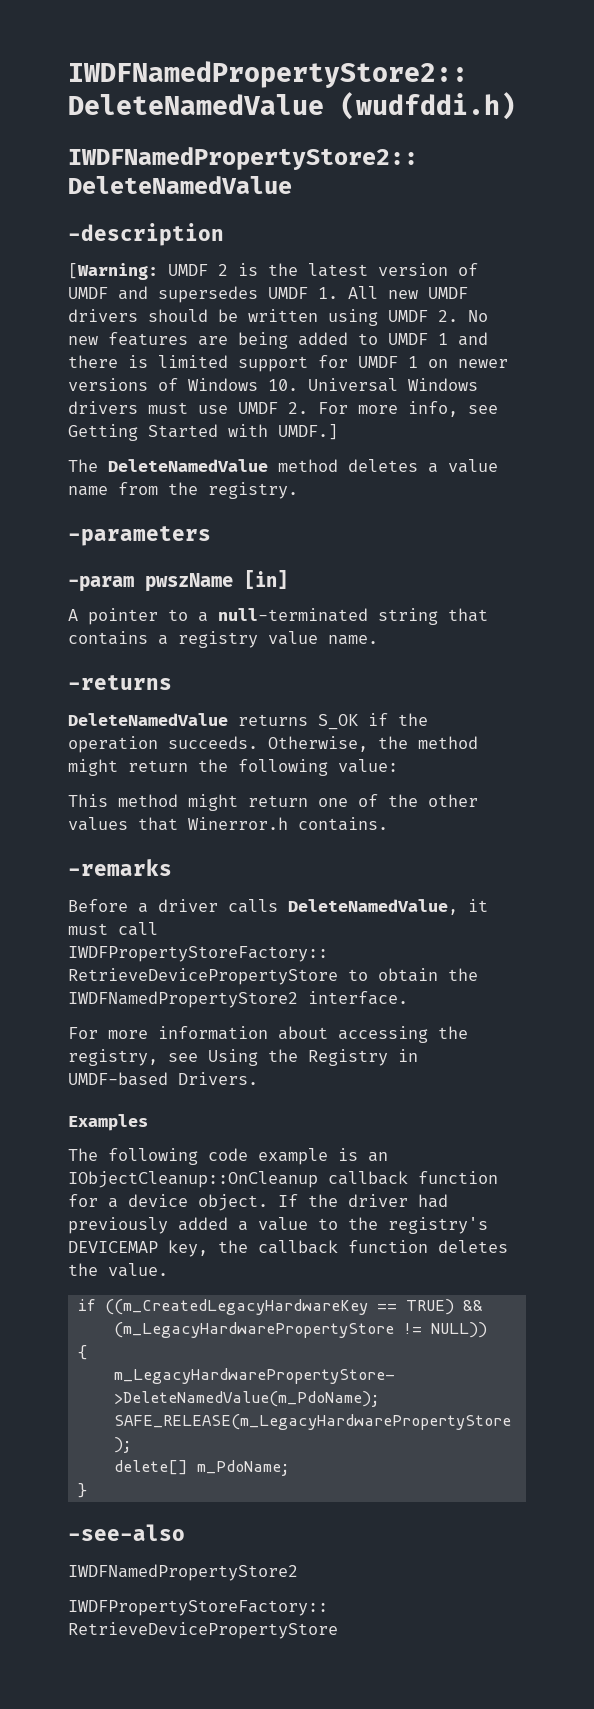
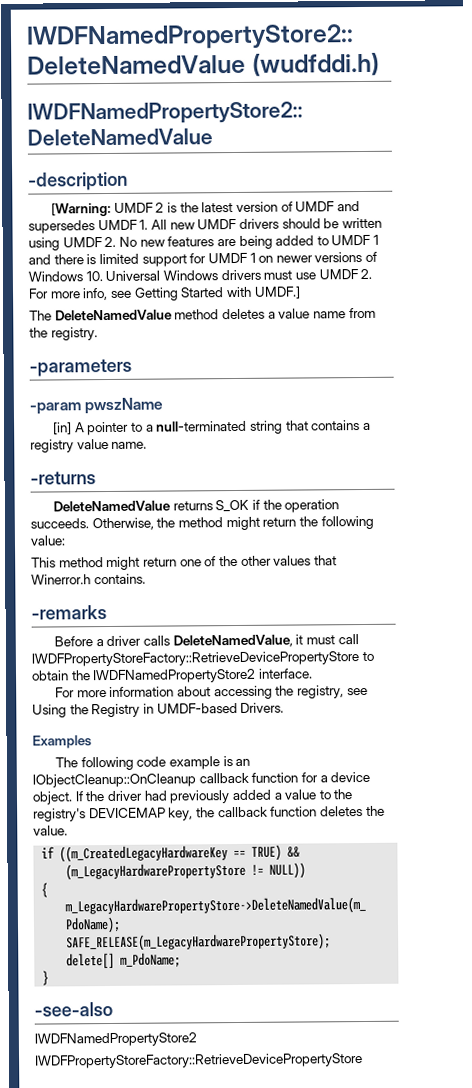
(233, 582) none -> (164, 406) //
(288, 579) // -> (73, 428) none

